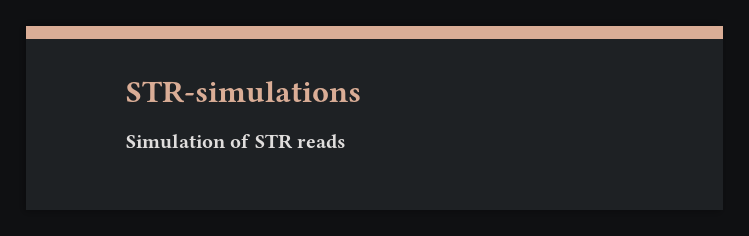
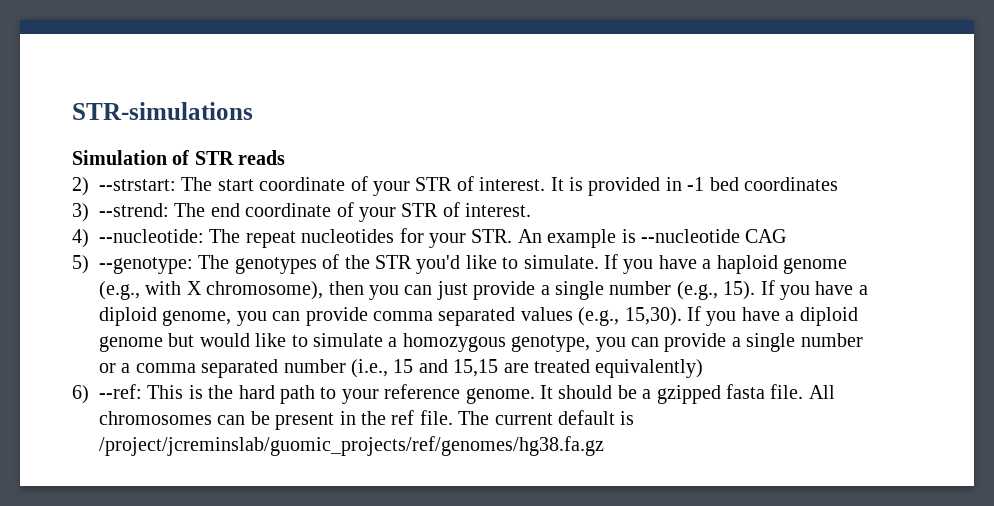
(347, 141) none -> [72,176,838,196] [72,202,532,222] [72,228,787,248] [72,254,847,274] [99,280,868,300] [99,306,858,326] [99,333,863,352] [99,359,704,378] [72,384,835,404] [99,410,635,430] [99,436,604,456] // 2) --strstart: The start coordinate of your STR of interest. It is provided in -1 bed coordinates // 3) --strend: The end coordinate of your STR of interest. // 4) --nucleotide: The repeat nucleotides for your STR. An example is --nucleotide CAG // 5) --genotype: The genotypes of the STR you'd like to simulate. If you have a haploid genome (e.g., with X chromosome), then you can just provide a single number (e.g., 15). If you have a diploid genome, you can provide comma separated values (e.g., 15,30). If you have a diploid genome but would like to simulate a homozygous genotype, you can provide a single number or a comma separated number (i.e., 15 and 15,15 are treated equivalently) // 6) --ref: This is the hard path to your reference genome. It should be a gzipped fasta file. All chromosomes can be present in the ref file. The current default is /project/jcreminslab/guomic_projects/ref/genomes/hg38.fa.gz

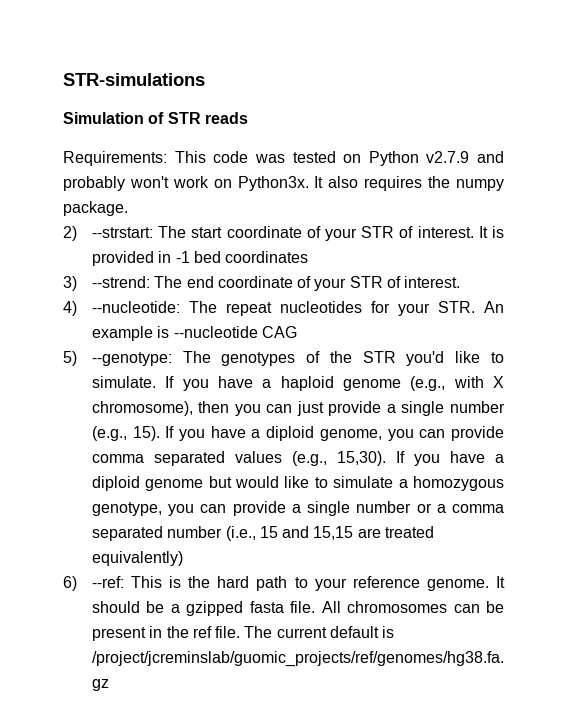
(286, 157) none -> [63,151,504,166] [63,176,505,191] [63,201,128,216] // Requirements: This code was tested on Python v2.7.9 and probably won't work on Python3x. It also requires the numpy package.

